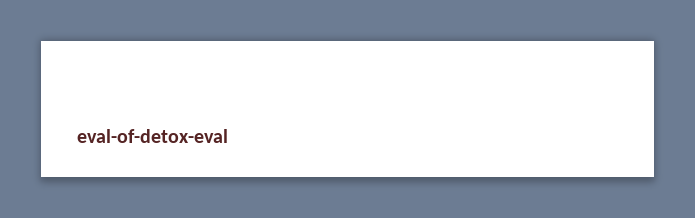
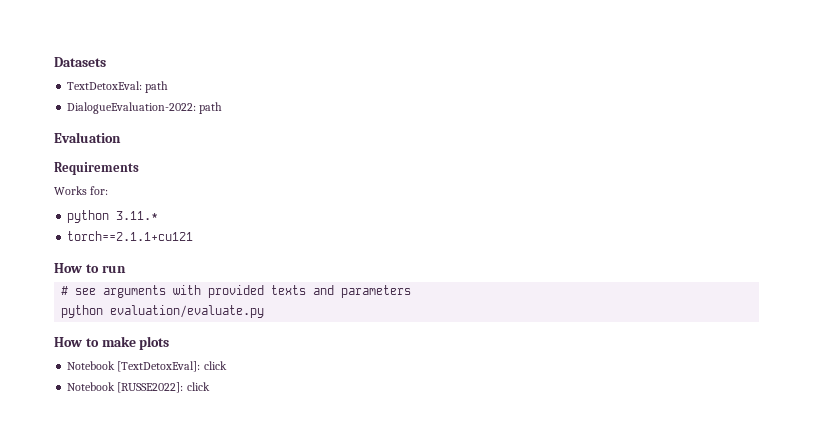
[77,129,228,143] eval-of-detox-eval -> [54,57,106,67] [67,81,169,93] [67,102,223,114] [54,132,121,143] [54,162,139,175] [54,186,109,195] [67,210,159,223] [67,231,194,241] [54,263,126,273] [61,285,412,298] [61,305,265,318] [54,336,170,350] [67,361,227,372] [67,382,210,393] Datasets // TextDetoxEval: path // DialogueEvaluation-2022: path // Evaluation // Requirements // Works for: // python 3.11.* // torch==2.1.1+cu121 // How to run // # see arguments with provided texts and parameters // python evaluation/evaluate.py // How to make plots // Notebook [TextDetoxEval]: click // Notebook [RUSSE2022]: click

